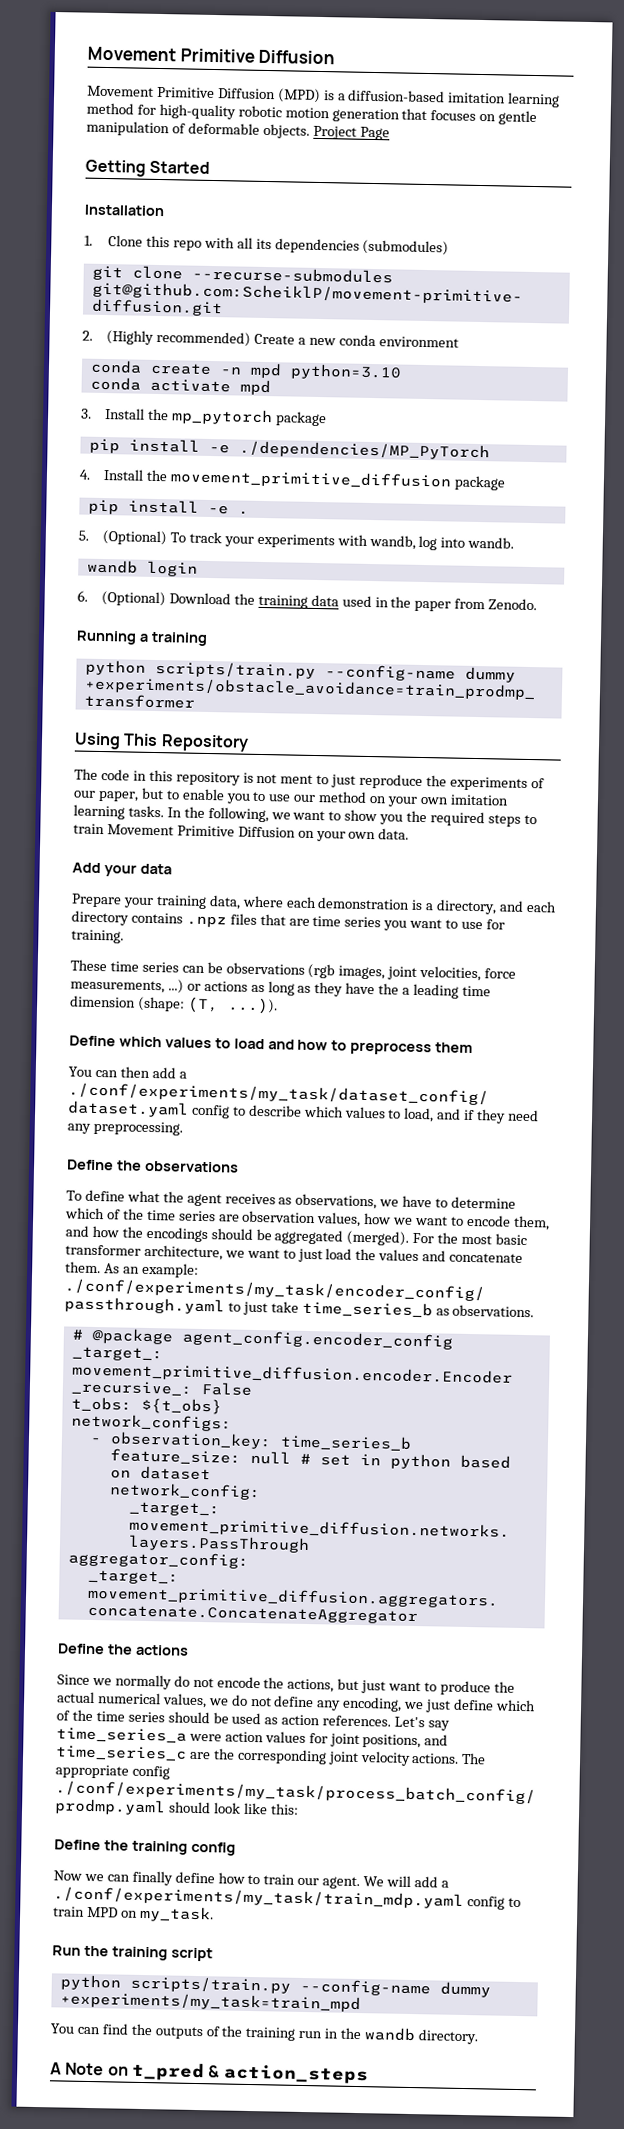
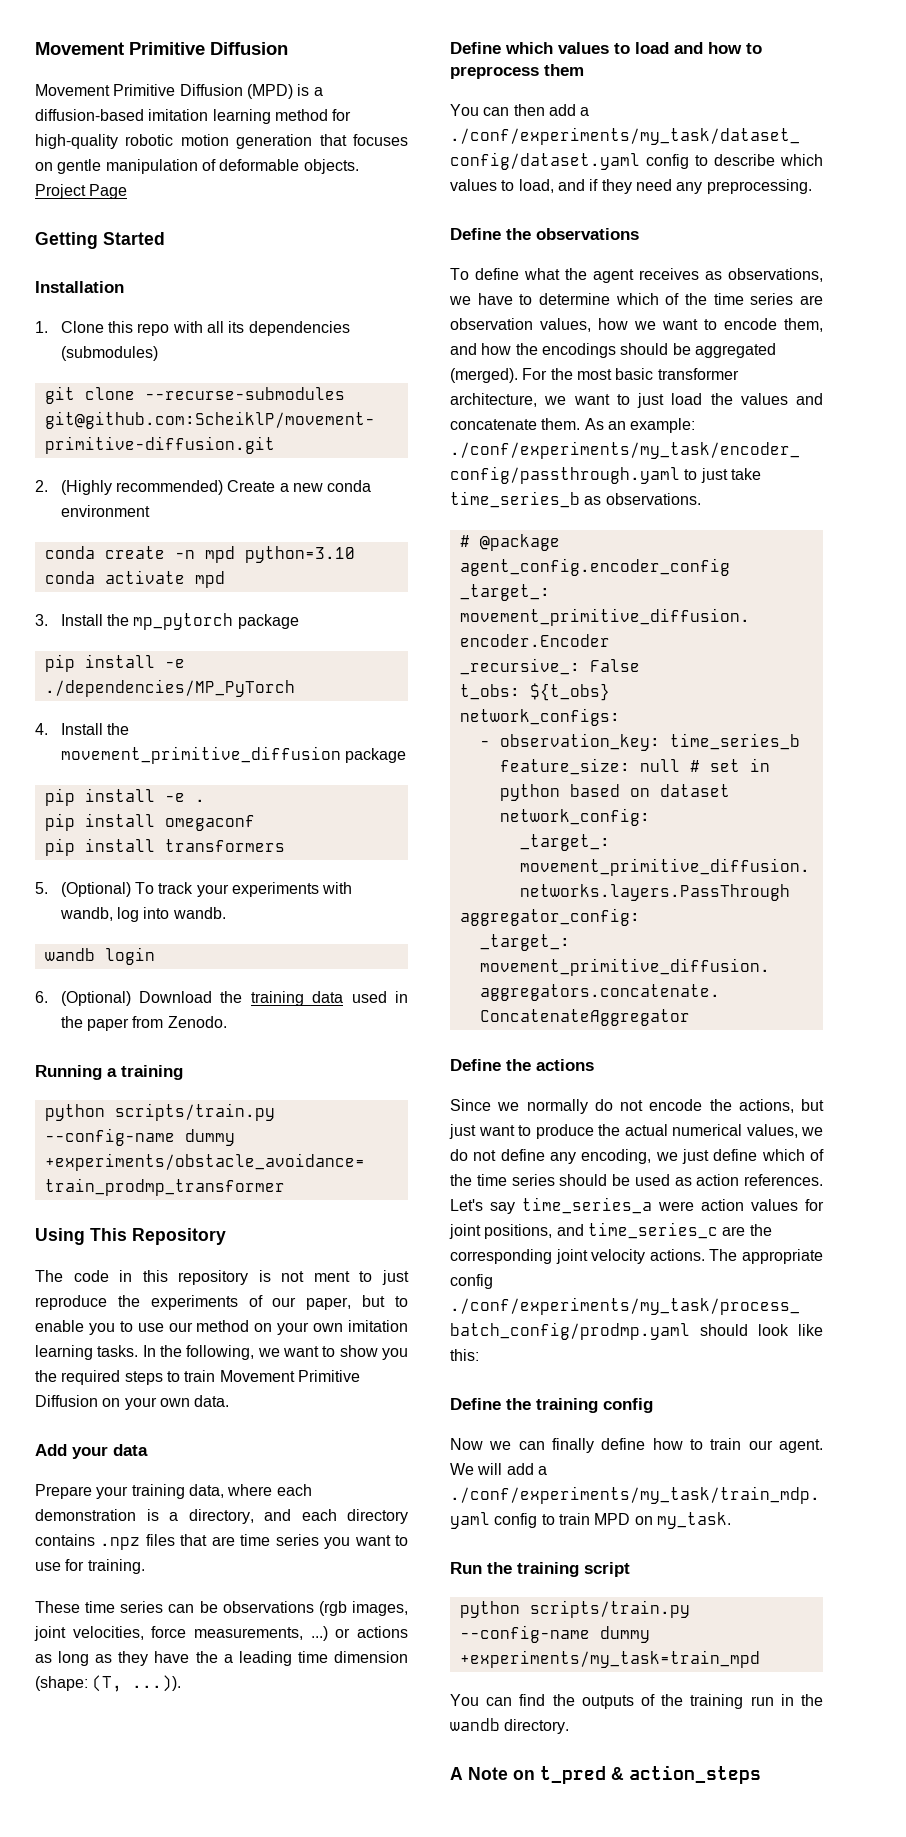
(249, 512) none -> [44,813,255,831] [44,838,285,856] // pip install omegaconf // pip install transformers

